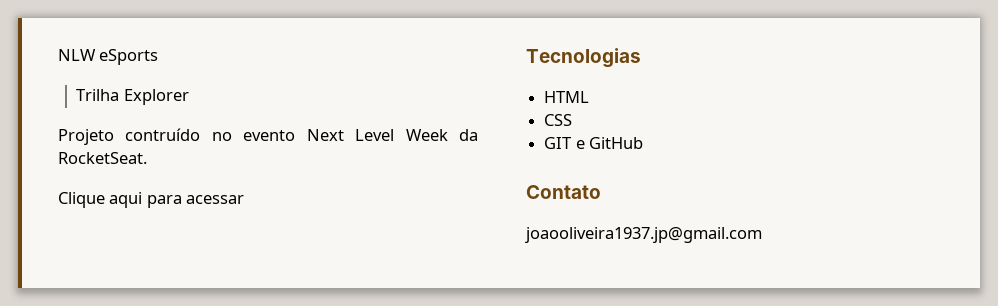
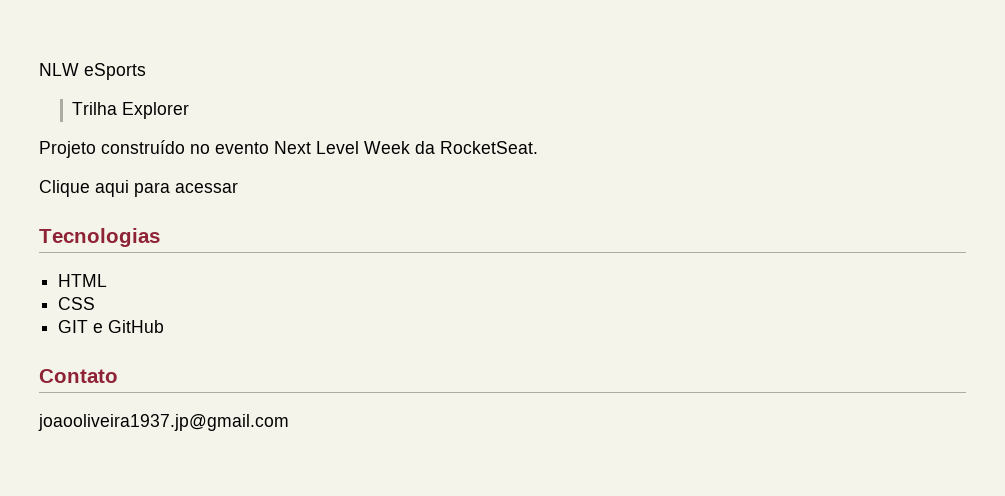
[125,128,201,141] contruído -> [101,140,185,154] construído

